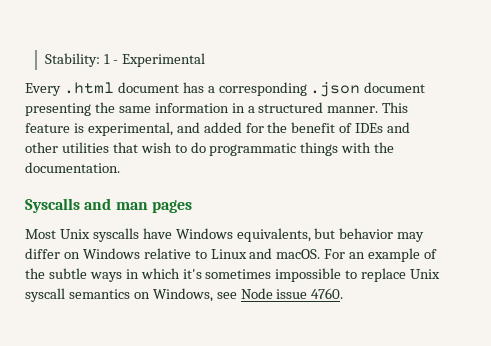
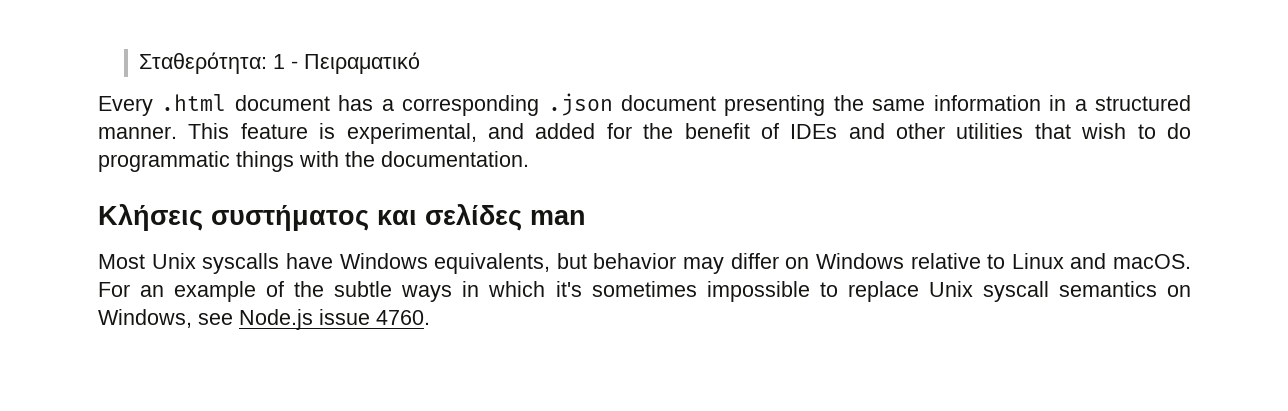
[45,53,101,67] Stability: -> [139,52,268,74] Σταθερότητα:
[121,53,205,67] Experimental -> [304,52,421,74] Πειραματικό
[25,198,112,213] Syscalls and -> [98,204,522,231] Κλήσεις συστήματος και σελίδες
[151,200,192,213] pages -> (586, 217) none
[240,288,273,299] Node -> [239,309,313,330] Node.js

